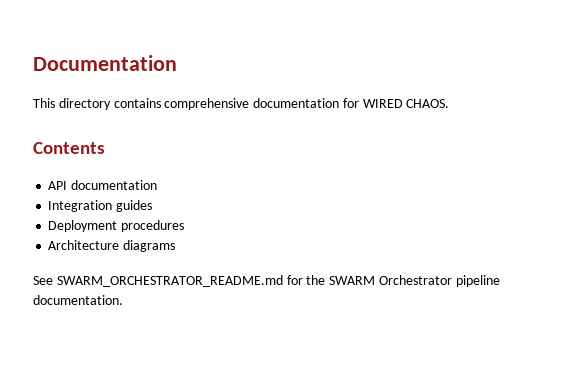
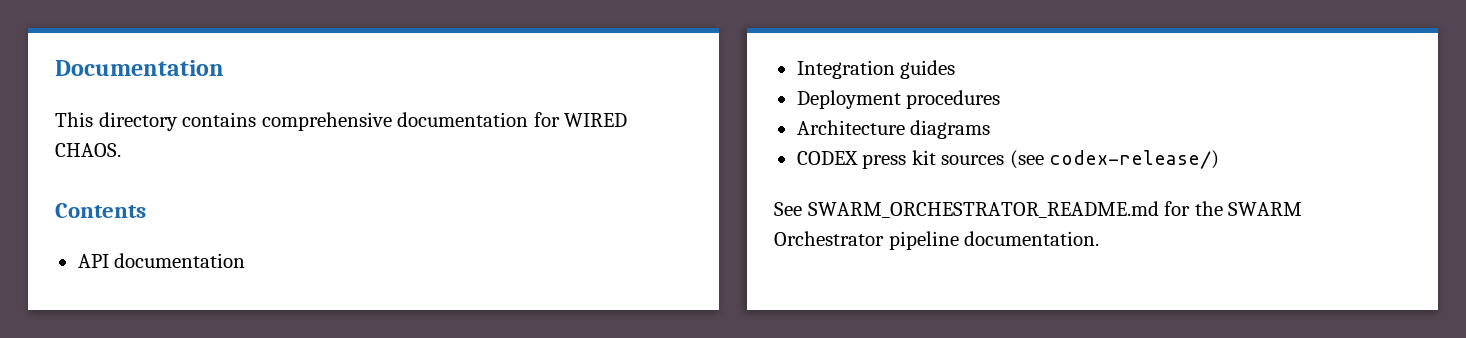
(176, 246) none -> [796,150,1220,169] // CODEX press kit sources (see codex-release/)

